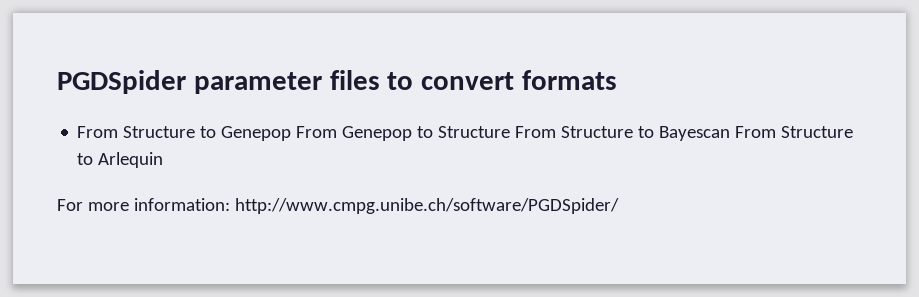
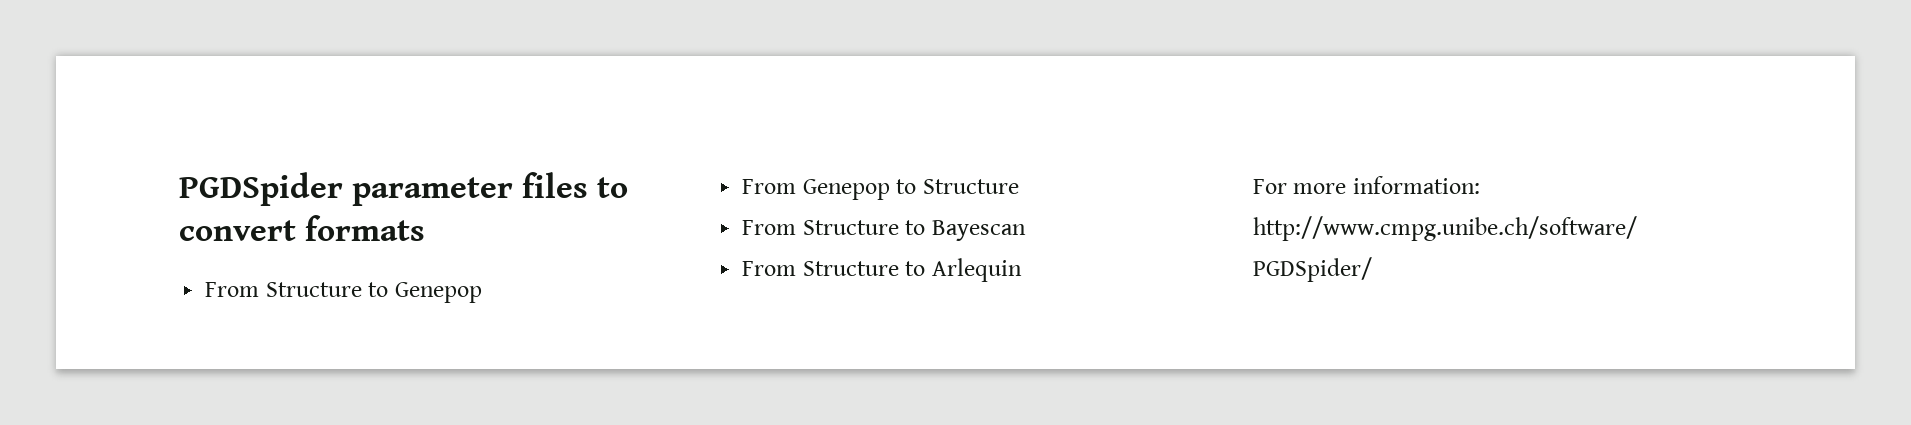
(292, 133) none -> (482, 292) //
(511, 132) none -> (1019, 186) //
(731, 133) none -> (1026, 230) //

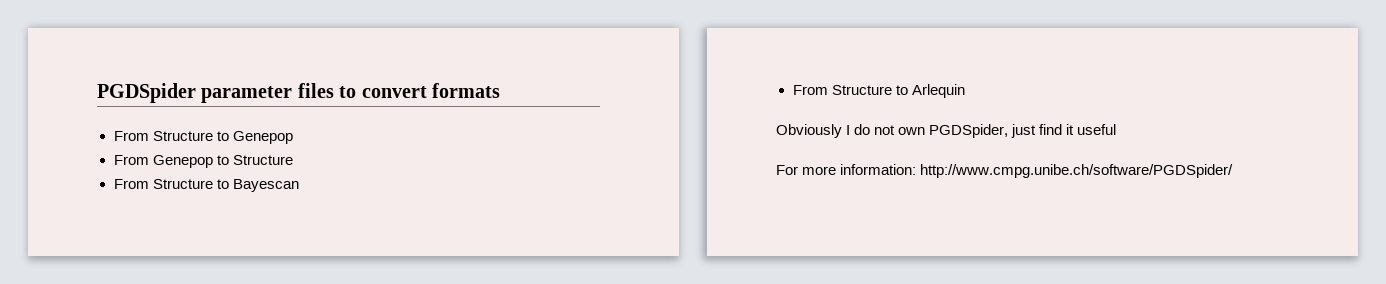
(1022, 270) none -> [776,124,1117,138] // Obviously I do not own PGDSpider, just find it useful

